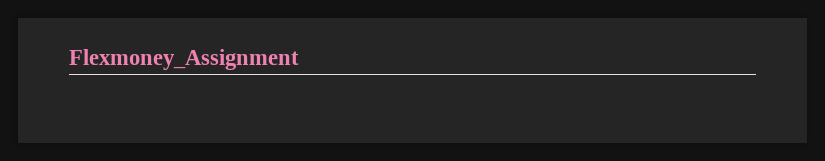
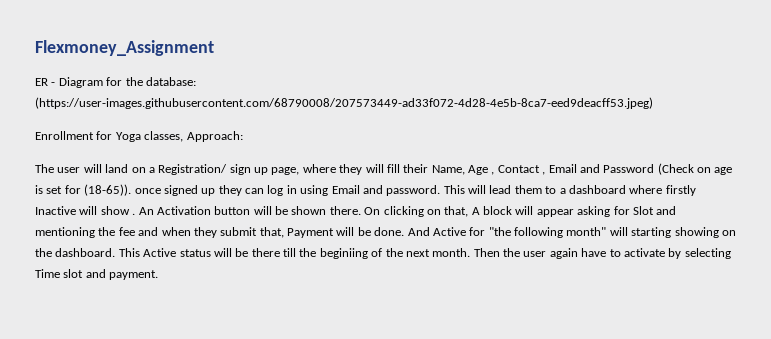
(299, 59) none -> [35,77,196,88] [35,97,653,109] [35,131,243,142] [35,163,733,175] [35,184,696,196] [35,206,677,217] [35,227,736,238] [35,248,731,259] [35,269,159,280] // ER - Diagram for the database: (https://user-images.githubusercontent.com/68790008/207573449-ad33f072-4d28-4e5b-8ca7-eed9deacff53.jpeg) // Enrollment for Yoga classes, Approach: // The user will land on a Registration/ sign up page, where they will fill their Name, Age , Contact , Email and Password (Check on age is set for (18-65)). once signed up they can log in using Email and password. This will lead them to a dashboard where firstly Inactive will show . An Activation button will be shown there. On clicking on that, A block will appear asking for Slot and mentioning the fee and when they submit that, Payment will be done. And Active for "the following month" will starting showing on the dashboard. This Active status will be there till the beginiing of the next month. Then the user again have to activate by selecting Time slot and payment.

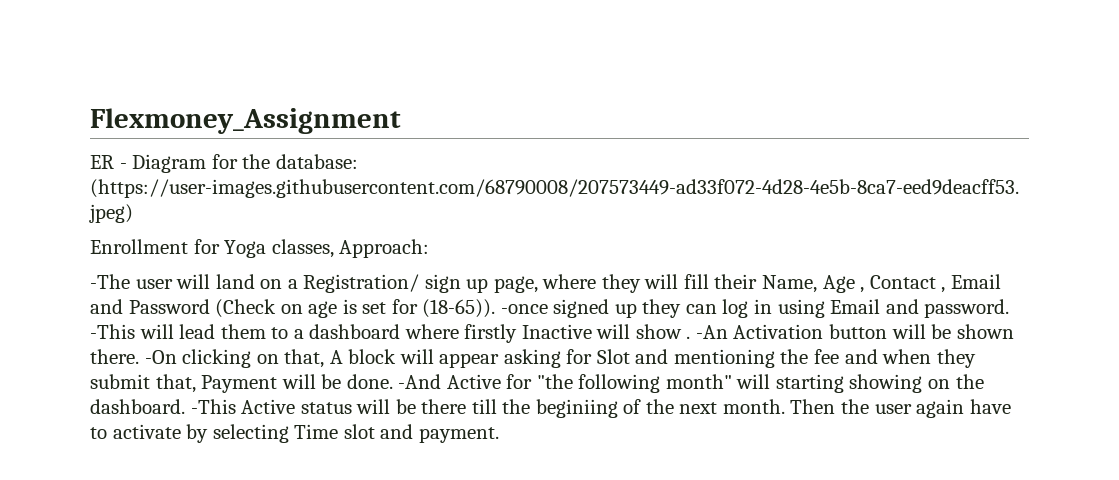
[35,164,54,173] The -> [90,274,130,289] -The
[134,188,161,194] once -> [500,304,548,314] -once
[443,185,465,194] This -> [90,324,135,339] -This
[138,207,154,215] An -> [695,325,728,339] -An
[364,207,381,215] On -> [144,350,177,364] -On
[407,227,430,236] And -> [398,374,442,389] -And
[118,248,140,257] This -> [190,399,236,414] -This

